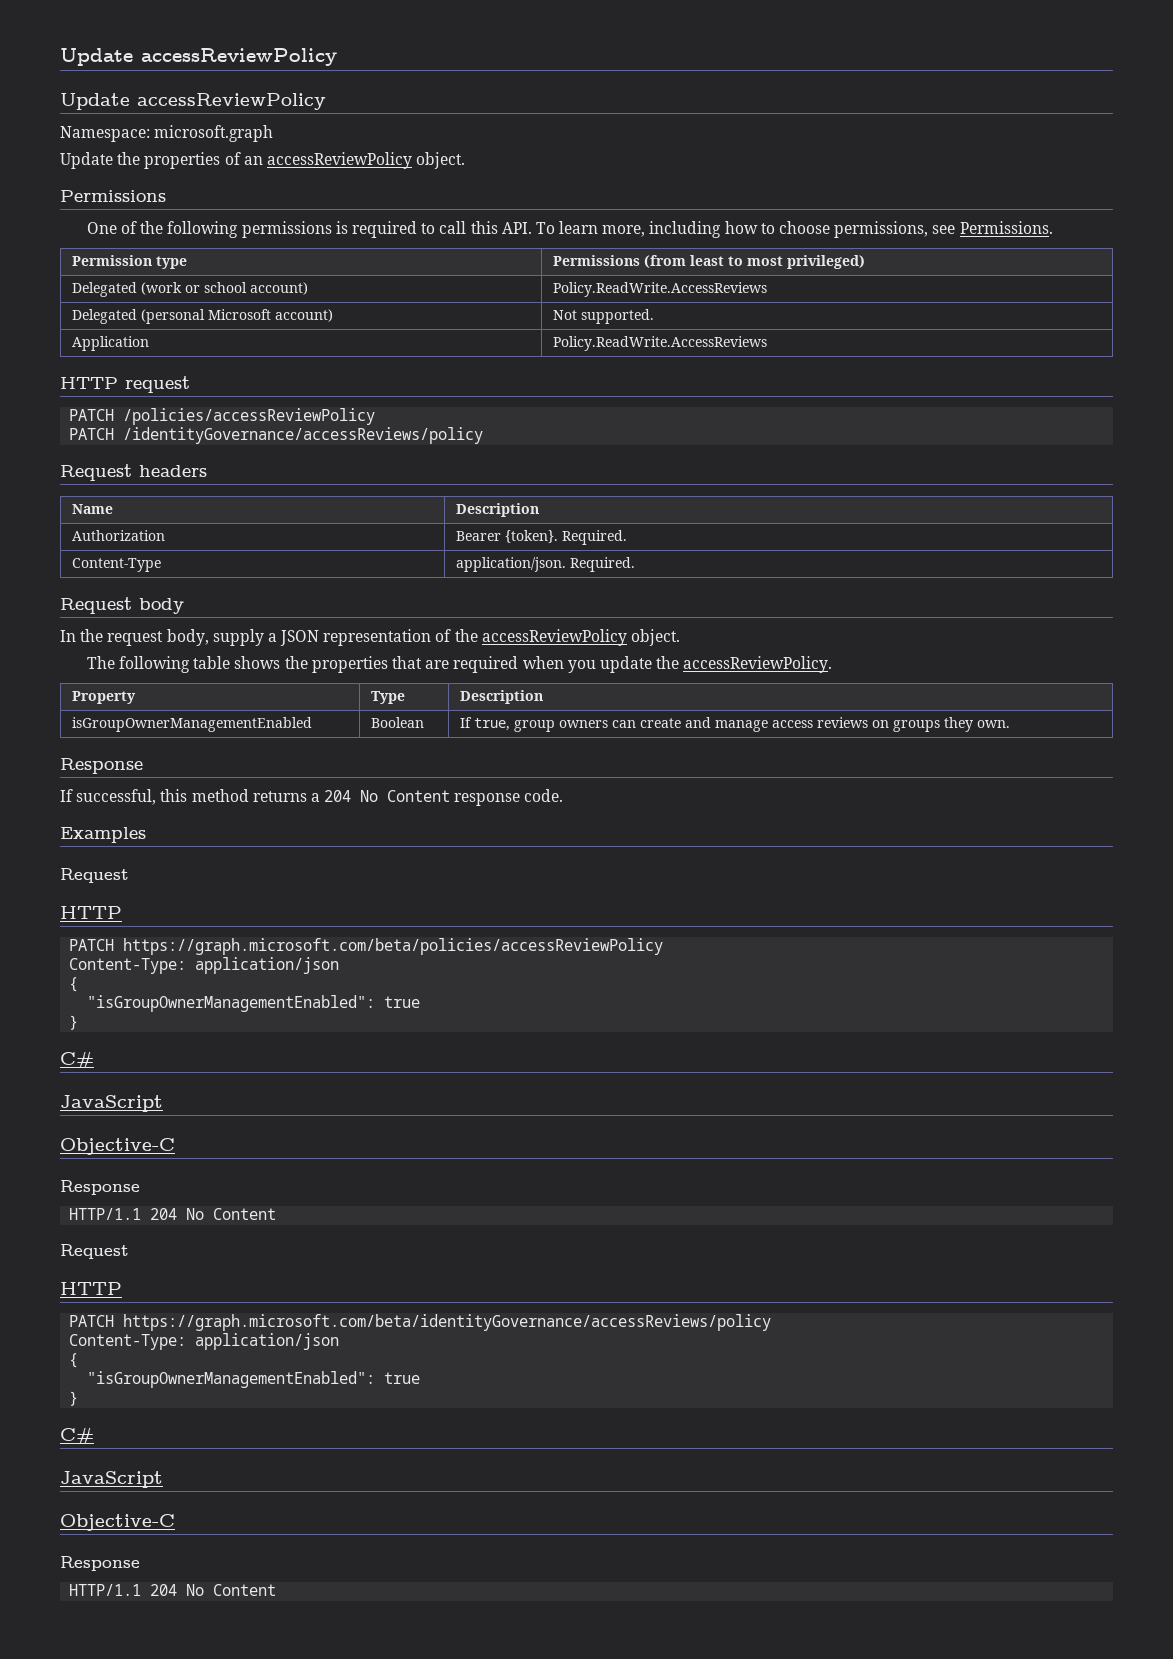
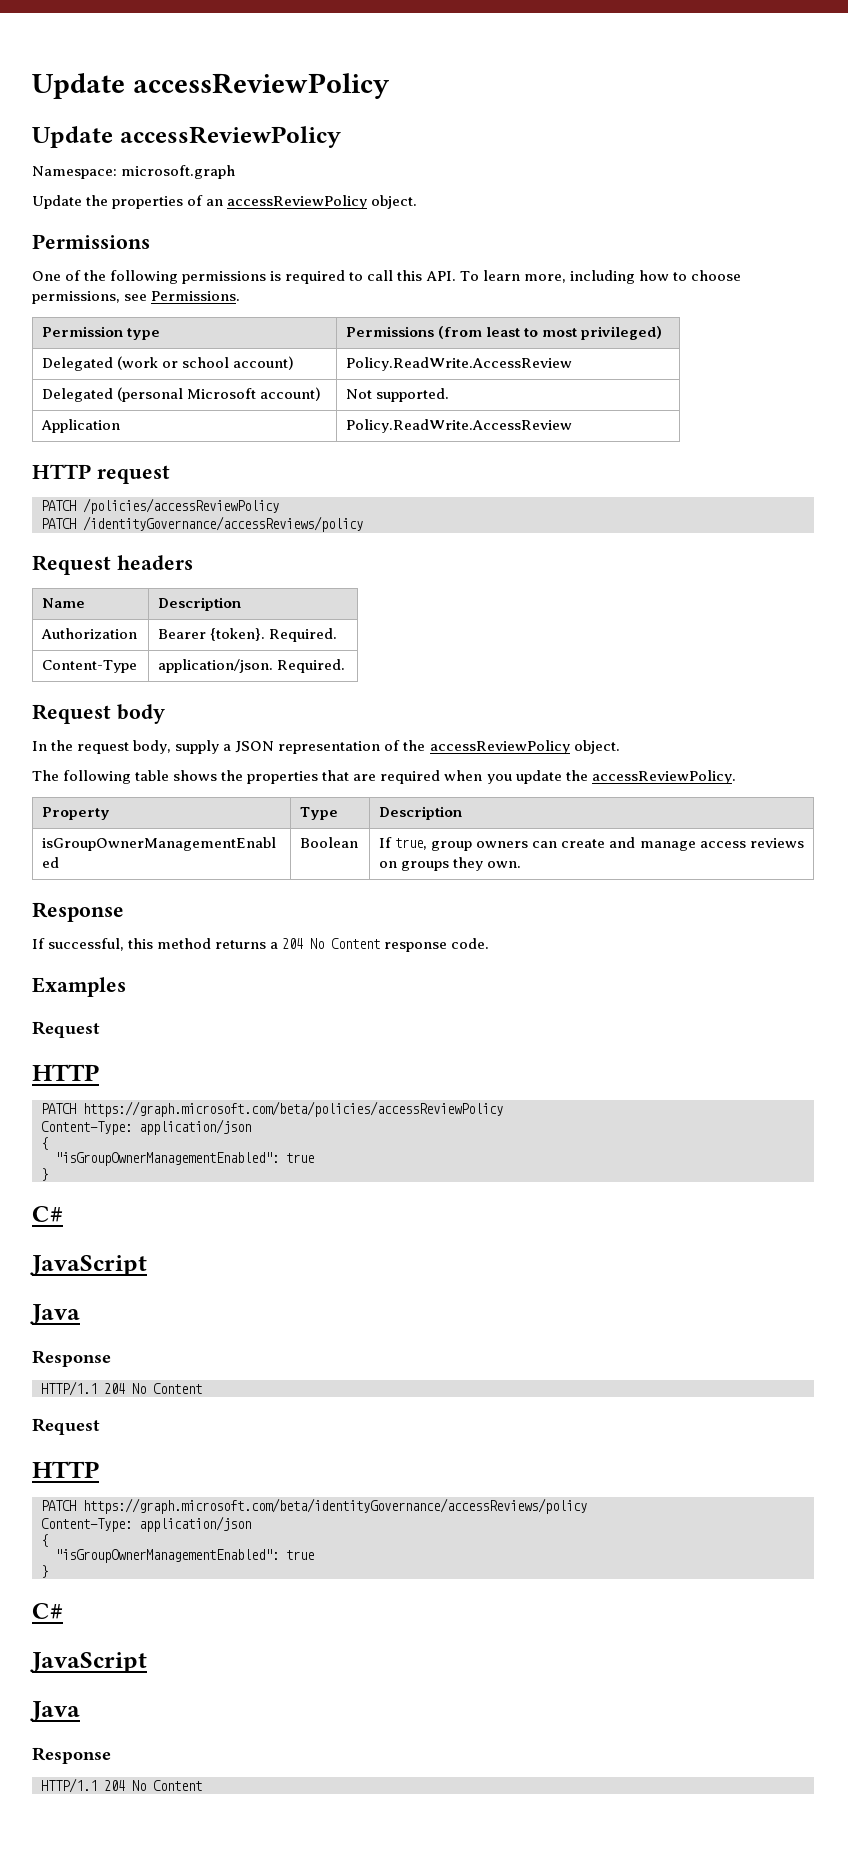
[553,282,768,297] Policy.ReadWrite.AccessReviews -> [346,357,573,371] Policy.ReadWrite.AccessReview
[553,336,768,351] Policy.ReadWrite.AccessReviews -> [346,419,573,433] Policy.ReadWrite.AccessReview
[60,1138,175,1155] Objective-C -> [30,1304,80,1325] Java
[60,1514,175,1531] Objective-C -> [30,1701,80,1722] Java

